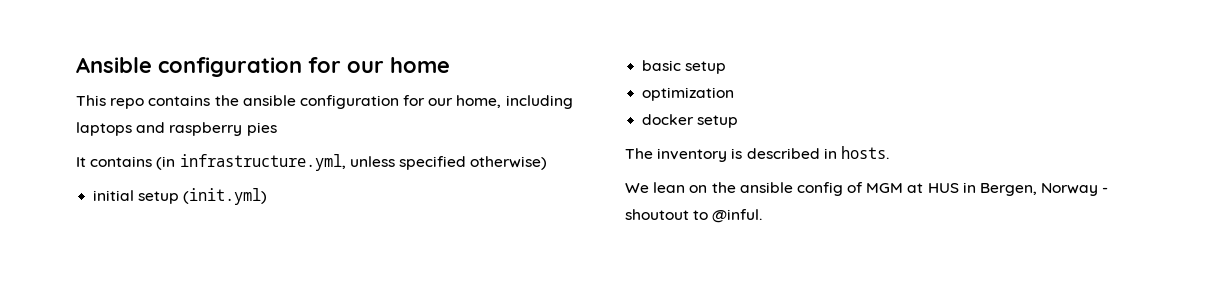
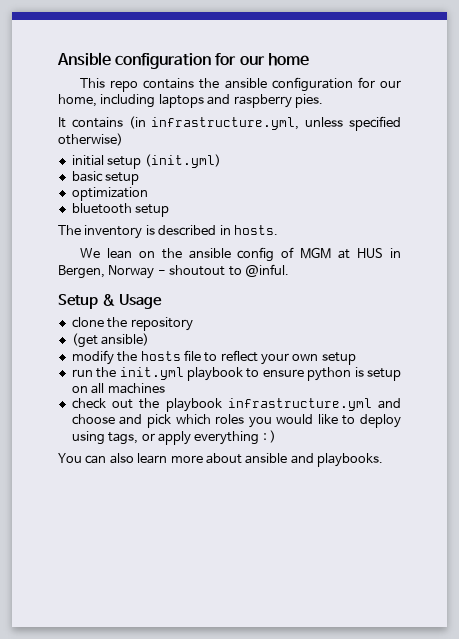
[246,122,277,136] pies -> [294,94,323,108] pies.
[642,114,695,125] docker -> [71,203,132,214] bluetooth
(763, 216) none -> [58,294,162,309] [71,317,193,331] [71,333,150,348] [71,350,356,365] [71,367,401,381] [71,383,165,394] [71,398,401,412] [71,414,401,428] [71,430,276,445] [58,453,383,467] // Setup & Usage // clone the repository // (get ansible) // modify the hosts file to reflect your own setup // run the init.yml playbook to ensure python is setup on all machines // check out the playbook infrastructure.yml and choose and pick which roles you would like to deploy using tags, or apply everything : ) // You can also learn more about ansible and playbooks.

